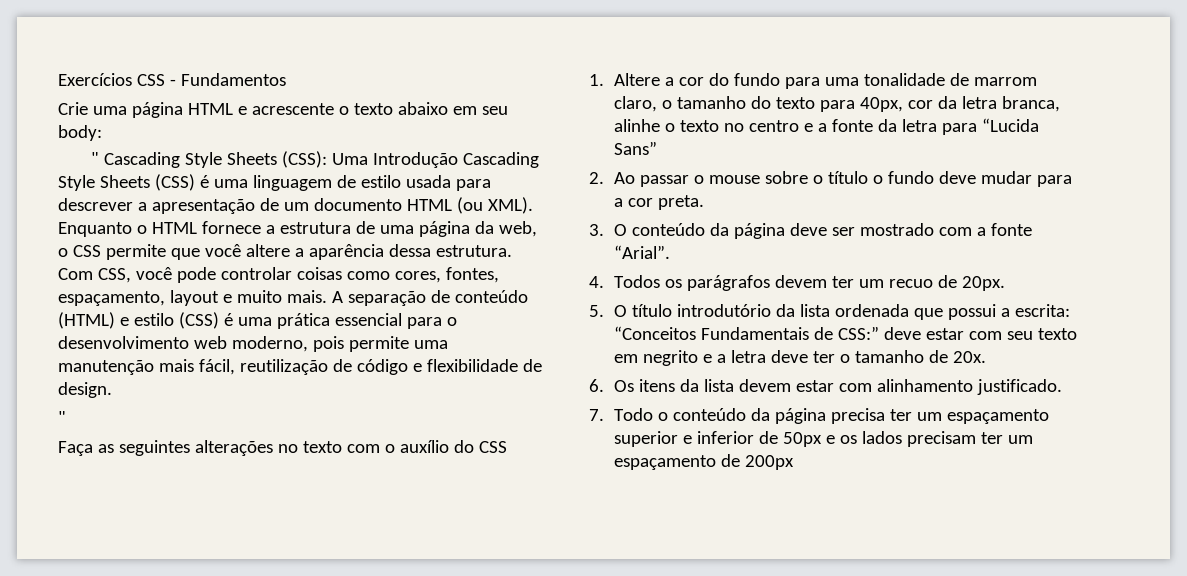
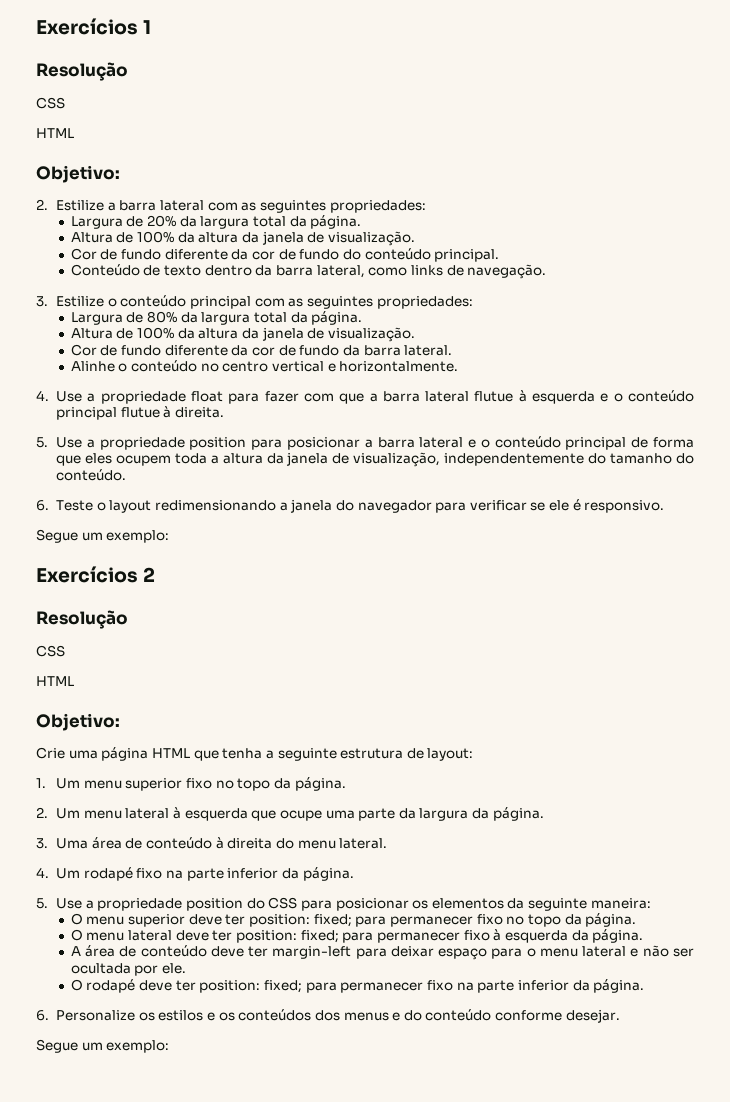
[58,73,286,86] [58,102,508,118] [58,125,102,141] [90,151,539,168] [58,174,491,191] [58,197,533,214] [58,221,537,237] [58,244,512,260] [58,267,499,283] [58,290,528,306] [58,312,457,329] [58,336,448,352] [58,359,542,375] [58,382,112,398] [58,411,66,424] [58,440,507,456] [589,73,1037,89] [613,96,1060,112] [613,118,1039,135] [613,141,657,155] [589,171,1072,187] [613,195,704,210] [589,223,1032,239] [613,245,670,259] [589,275,1005,291] [589,304,1070,320] [613,326,1077,340] [613,350,986,366] [589,379,1062,395] [589,408,1049,424] [613,431,1033,447] [613,454,794,470] Exercícios CSS - Fundamentos // Crie uma página HTML e acrescente o texto abaixo em seu body: // " Cascading Style Sheets (CSS): Uma Introdução Cascading Style Sheets (CSS) é uma linguagem de estilo usada para descrever a apresentação de um documento HTML (ou XML). Enquanto o HTML fornece a estrutura de uma página da web, o CSS permite que você altere a aparência dessa estrutura. Com CSS, você pode controlar coisas como cores, fontes, espaçamento, layout e muito mais. A separação de conteúdo (HTML) e estilo (CSS) é uma prática essencial para o desenvolvimento web moderno, pois permite uma manutenção mais fácil, reutilização de código e flexibilidade de design. // " // Faça as seguintes alterações no texto com o auxílio do CSS // 1. Altere a cor do fundo para uma tonalidade de marrom claro, o tamanho do texto para 40px, cor da letra branca, alinhe o texto no centro e a fonte da letra para “Lucida Sans” // 2. Ao passar o mouse sobre o título o fundo deve mudar para a cor preta. // 3. O conteúdo da página deve ser mostrado com a fonte “Arial”. // 4. Todos os parágrafos devem ter um recuo de 20px. // 5. O título introdutório da lista ordenada que possui a escrita: “Conceitos Fundamentais de CSS:” deve estar com seu texto em negrito e a letra deve ter o tamanho de 20x. // 6. Os itens da lista devem estar com alinhamento justificado. // 7. Todo o conteúdo da página precisa ter um espaçamento superior e inferior de 50px e os lados precisam ter um espaçamento de 200px -> [36,18,152,35] [36,62,128,81] [36,97,65,109] [36,128,74,138] [36,165,120,183] [36,199,426,213] [70,215,362,229] [70,231,415,246] [70,248,500,262] [70,264,547,279] [36,295,473,309] [70,311,363,325] [70,327,415,342] [70,344,453,356] [70,360,459,372] [36,390,694,404] [55,406,224,420] [36,436,695,450] [55,452,694,467] [55,469,126,481] [36,499,665,513] [36,529,170,543] [36,566,156,583] [36,610,128,629] [36,645,65,657] [36,676,74,686] [36,713,120,731] [36,747,474,761] [36,777,346,791] [36,807,544,821] [36,837,388,849] [36,867,354,881] [36,897,651,911] [70,913,637,927] [70,929,644,943] [70,945,694,960] [70,963,187,976] [70,979,645,993] [36,1009,620,1023] [36,1039,170,1053] Exercícios 1 // Resolução // CSS // HTML // Objetivo: // 2. Estilize a barra lateral com as seguintes propriedades: // Largura de 20% da largura total da página. // Altura de 100% da altura da janela de visualização. // Cor de fundo diferente da cor de fundo do conteúdo principal. // Conteúdo de texto dentro da barra lateral, como links de navegação. // 3. Estilize o conteúdo principal com as seguintes propriedades: // Largura de 80% da largura total da página. // Altura de 100% da altura da janela de visualização. // Cor de fundo diferente da cor de fundo da barra lateral. // Alinhe o conteúdo no centro vertical e horizontalmente. // 4. Use a propriedade float para fazer com que a barra lateral flutue à esquerda e o conteúdo principal flutue à direita. // 5. Use a propriedade position para posicionar a barra lateral e o conteúdo principal de forma que eles ocupem toda a altura da janela de visualização, independentemente do tamanho do conteúdo. // 6. Teste o layout redimensionando a janela do navegador para verificar se ele é responsivo. // Segue um exemplo: // Exercícios 2 // Resolução // CSS // HTML // Objetivo: // Crie uma página HTML que tenha a seguinte estrutura de layout: // 1. Um menu superior fixo no topo da página. // 2. Um menu lateral à esquerda que ocupe uma parte da largura da página. // 3. Uma área de conteúdo à direita do menu lateral. // 4. Um rodapé fixo na parte inferior da página. // 5. Use a propriedade position do CSS para posicionar os elementos da seguinte maneira: // O menu superior deve ter position: fixed; para permanecer fixo no topo da página. // O menu lateral deve ter position: fixed; para permanecer fixo à esquerda da página. // A área de conteúdo deve ter margin-left para deixar espaço para o menu lateral e não ser ocultada por ele. // O rodapé deve ter position: fixed; para permanecer fixo na parte inferior da página. // 6. Personalize os estilos e os conteúdos dos menus e do conteúdo conforme desejar. // Segue um exemplo:

